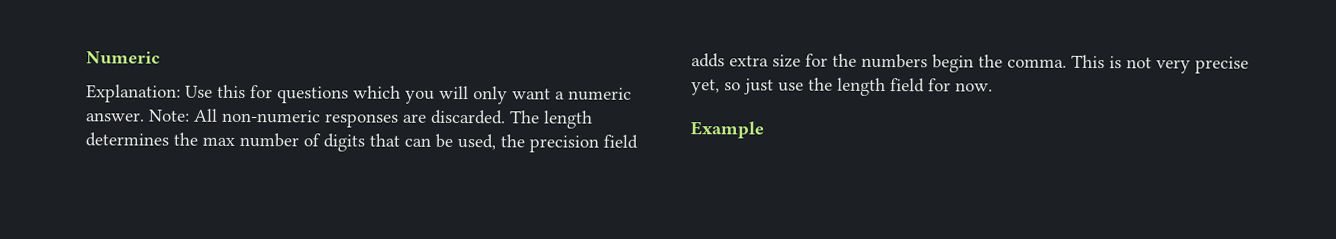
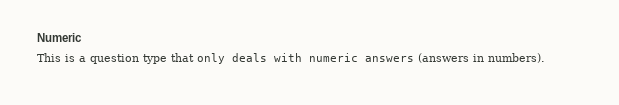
[86,84,632,105] [85,108,593,129] [85,132,638,153] [691,53,1249,74] [691,77,993,97] [690,121,764,139] Explanation: Use this for questions which you will only want a numeric answer. Note: All non-numeric responses are discarded. The length determines the max number of digits that can be used, the precision field adds extra size for the numbers begin the comma. This is not very precise yet, so just use the length field for now. // Example -> [37,53,545,64] This is a question type that only deals with numeric answers (answers in numbers).

